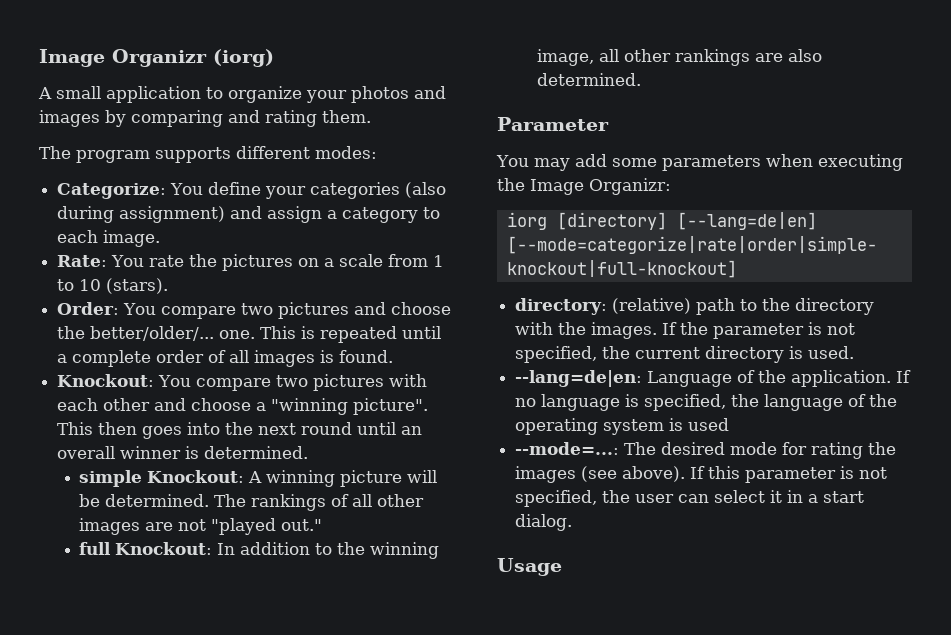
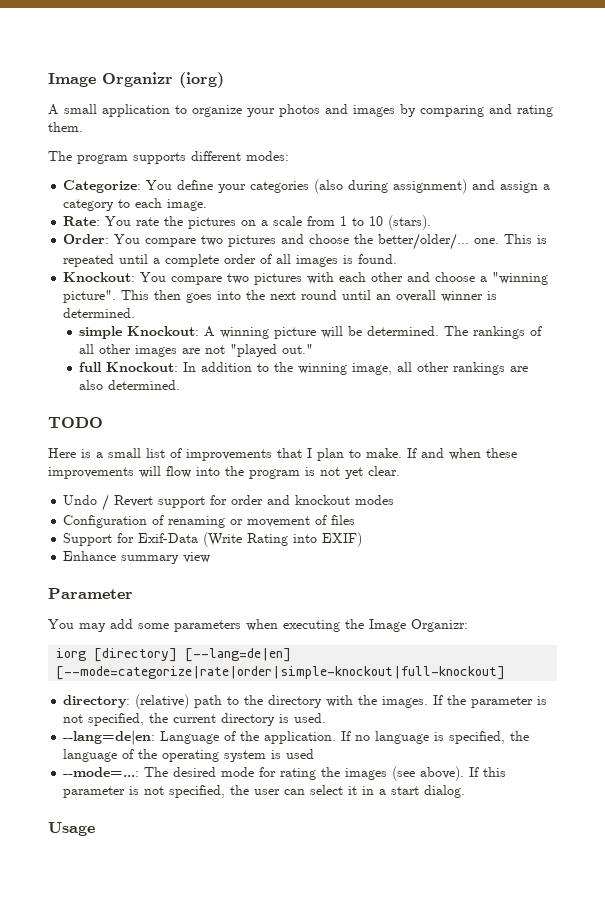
(642, 79) none -> [48,417,103,428] [48,448,517,461] [48,466,400,479] [63,494,395,511] [63,515,356,528] [63,532,363,547] [63,551,211,564] // TODO // Here is a small list of improvements that I plan to make. If and when these improvements will flow into the program is not yet clear. // Undo / Revert support for order and knockout modes // Configuration of renaming or movement of files // Support for Exif-Data (Write Rating into EXIF) // Enhance summary view

